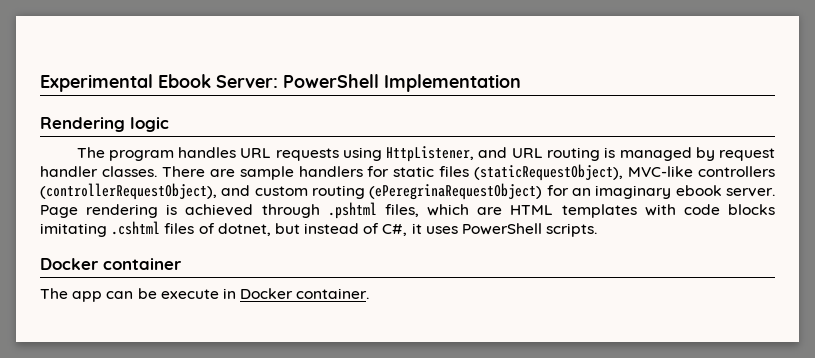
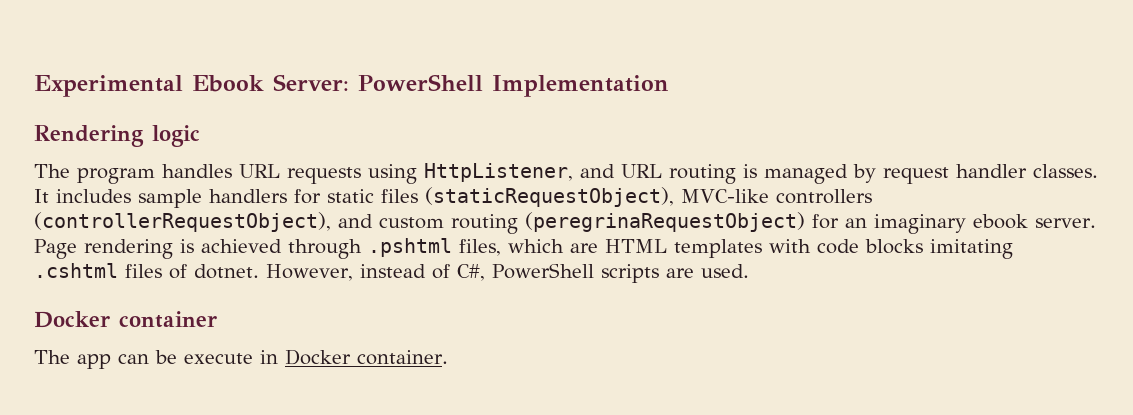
[161,166,235,177] There are -> [34,189,131,203] It includes
[369,183,543,200] (ePeregrinaRequestObject) -> [525,212,805,232] (peregrinaRequestObject)
[217,223,300,236] dotnet, but -> [194,264,353,281] dotnet. However,
[411,223,598,237] it uses PowerShell scripts. -> [491,263,749,283] PowerShell scripts are used.

